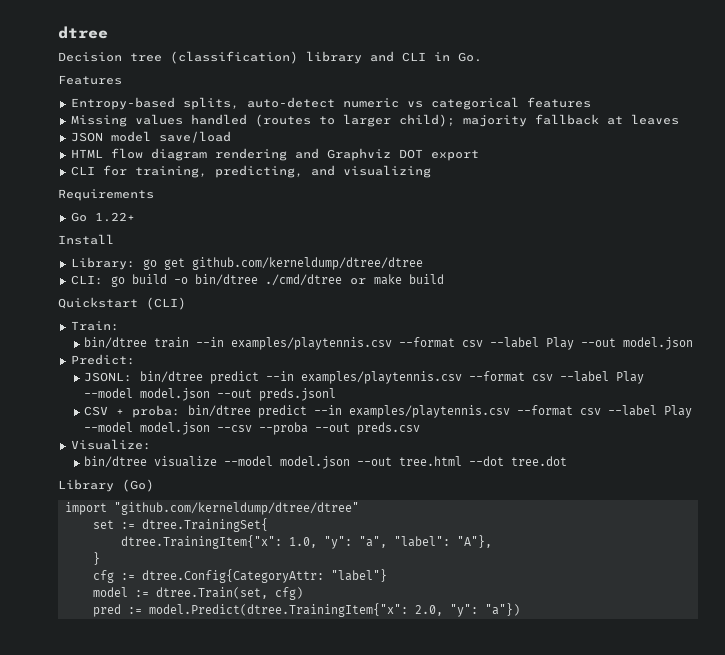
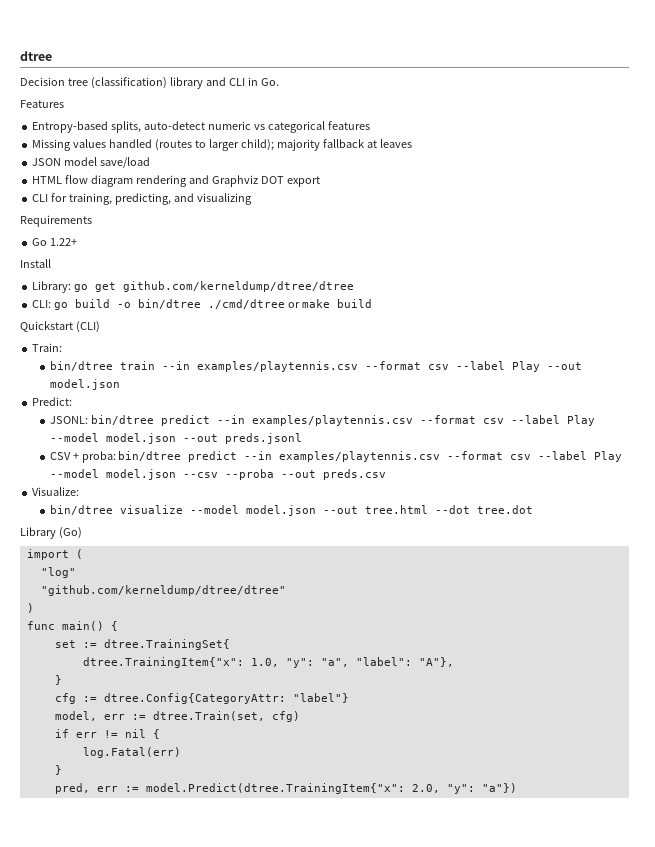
(107, 508) none -> [75,549,83,559] [40,567,76,578] ( // "log" //
(359, 508) none -> [26,603,34,613] [26,621,118,631] // ) // func main() {
[92,587,128,597] model -> [54,711,125,721] model, err
[92,604,121,617] pred -> [54,729,160,739] [82,747,181,758] [54,765,62,775] [54,783,118,794] if err != nil { // log.Fatal(err) // } // pred, err

